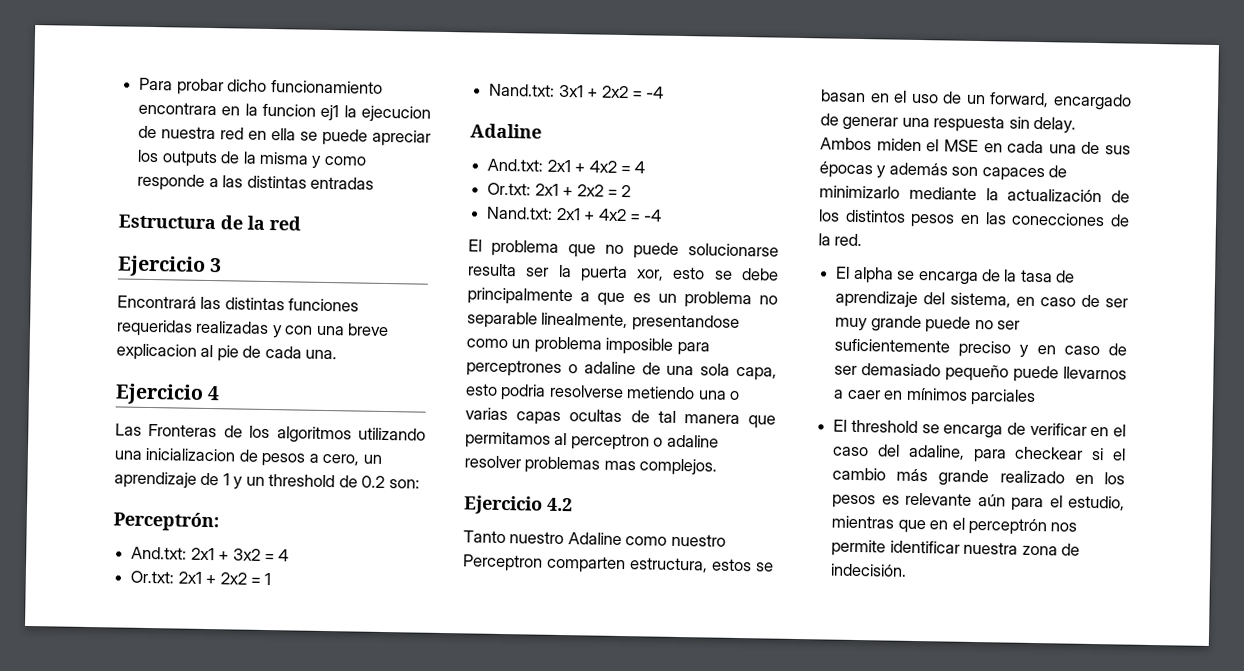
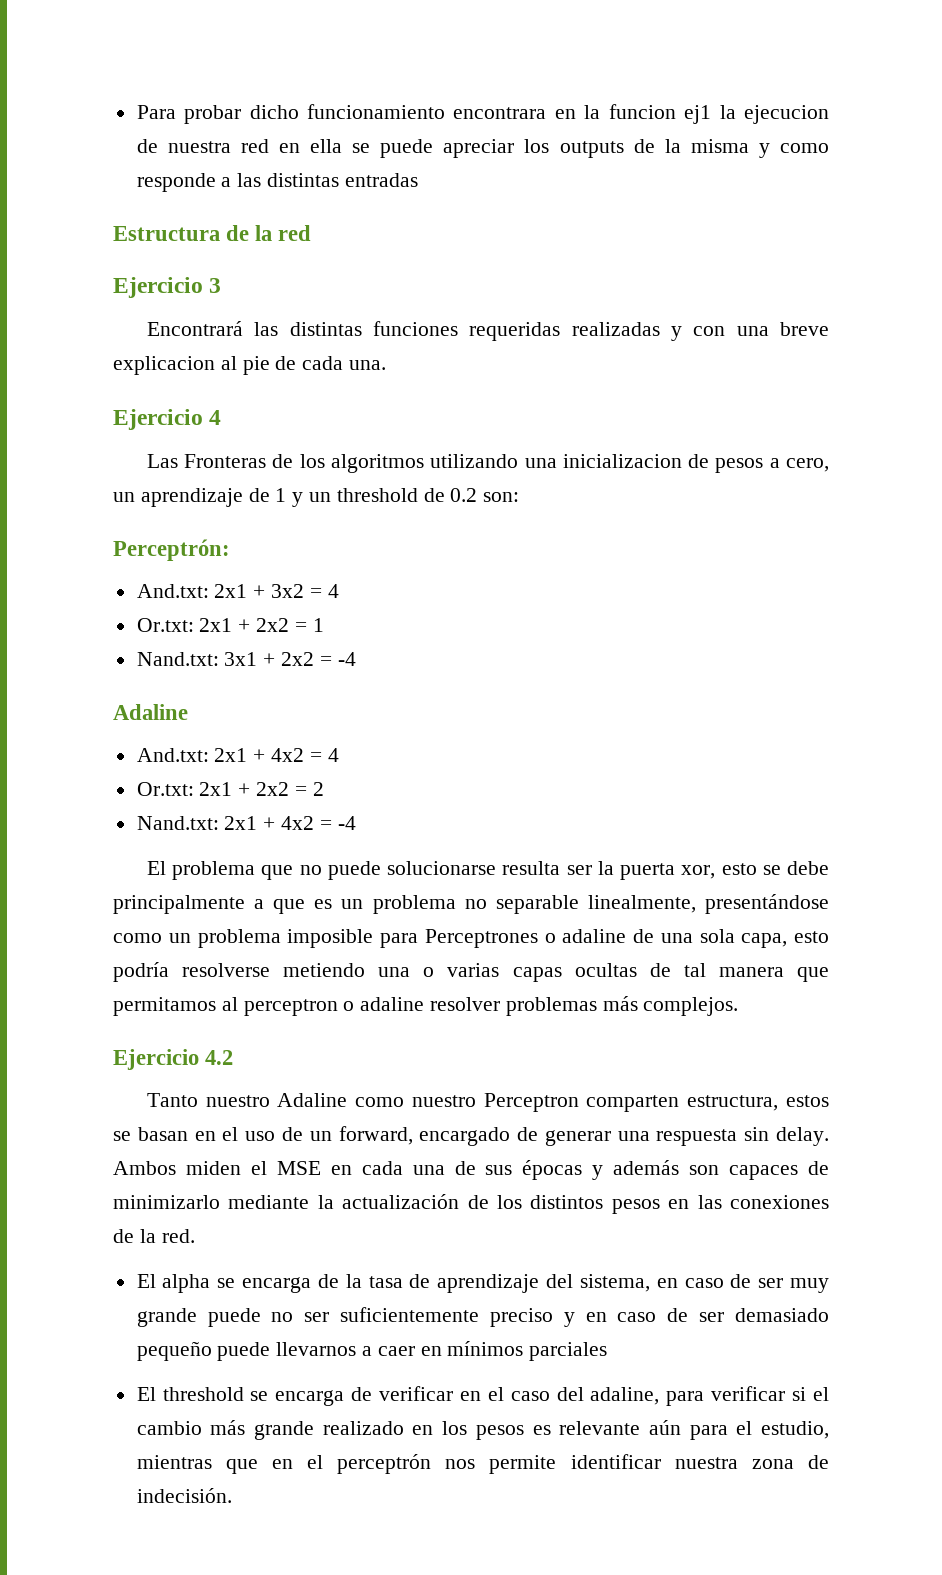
[631,314,740,332] presentandose -> [704,894,829,914] presentándose
[466,359,562,377] perceptrones -> [424,929,538,948] Perceptrones
[500,383,547,401] podria -> [113,962,169,982] podría
[603,460,636,471] mas -> [602,996,638,1011] más
[1011,212,1106,227] conecciones -> [729,1195,829,1209] conexiones
[1014,446,1084,460] checkear -> [711,1386,786,1401] verificar

